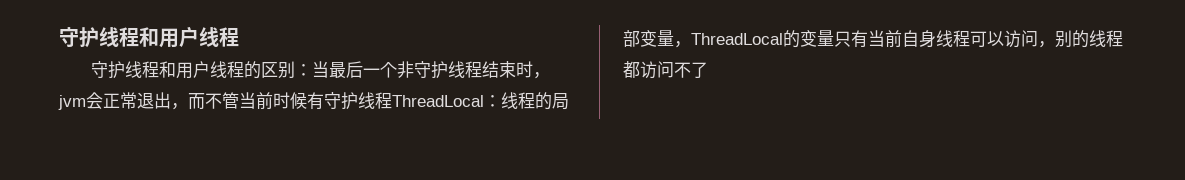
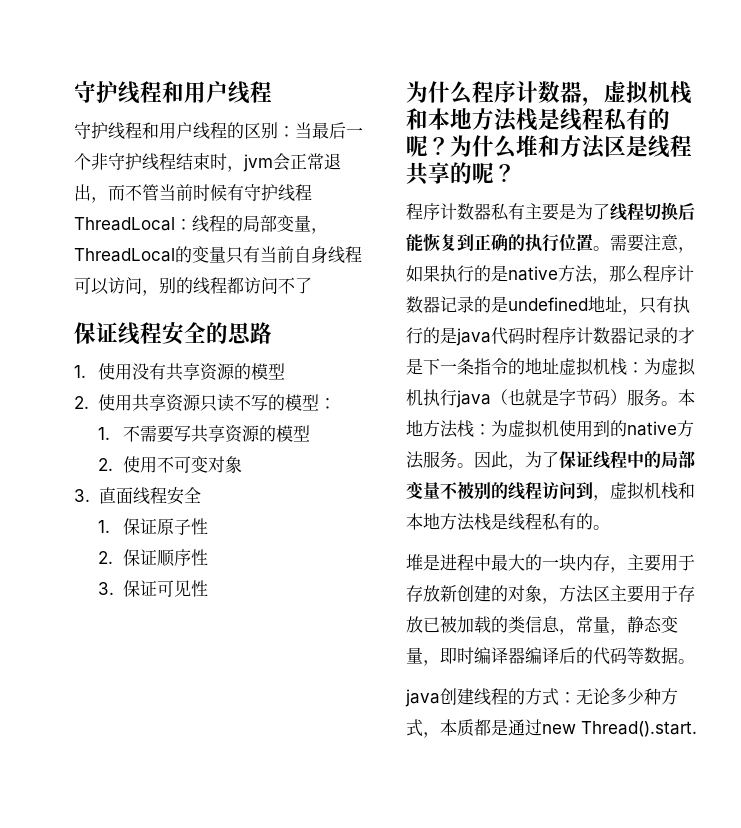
(708, 70) none -> [74,322,272,345] [74,363,286,381] [74,394,337,412] [98,425,310,443] [98,456,242,473] [74,487,201,505] [98,518,208,535] [98,549,208,567] [98,580,208,597] [406,81,692,106] [406,108,670,132] [406,135,692,159] [406,162,516,186] [406,202,695,221] [406,233,695,253] [406,265,694,284] [406,296,690,315] [406,327,695,346] [406,357,696,376] [406,388,695,408] [406,419,694,438] [406,451,695,470] [406,481,695,501] [406,513,610,531] [406,554,695,573] [406,585,695,604] [406,616,678,635] [406,647,695,666] [405,688,678,707] [406,719,697,738] // 保证线程安全的思路 // 1.使用没有共享资源的模型 // 2.使用共享资源只读不写的模型： // 1.不需要写共享资源的模型 // 2.使用不可变对象 // 3.直面线程安全 // 1.保证原子性 // 2.保证顺序性 // 3.保证可见性 // 为什么程序计数器，虚拟机栈和本地方法栈是线程私有的呢？为什么堆和方法区是线程共享的呢？ // 程序计数器私有主要是为了线程切换后能恢复到正确的执行位置。需要注意，如果执行的是native方法，那么程序计数器记录的是undefined地址，只有执行的是java代码时程序计数器记录的才是下一条指令的地址虚拟机栈：为虚拟机执行java（也就是字节码）服务。本地方法栈：为虚拟机使用到的native方法服务。因此，为了保证线程中的局部变量不被别的线程访问到，虚拟机栈和本地方法栈是线程私有的。 // 堆是进程中最大的一块内存，主要用于存放新创建的对象，方法区主要用于存放已被加载的类信息，常量，静态变量，即时编译器编译后的代码等数据。 // java创建线程的方式：无论多少种方式，本质都是通过new Thread().start.

